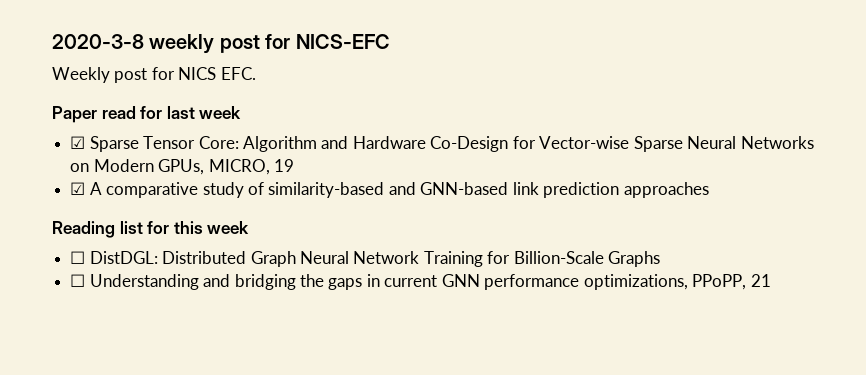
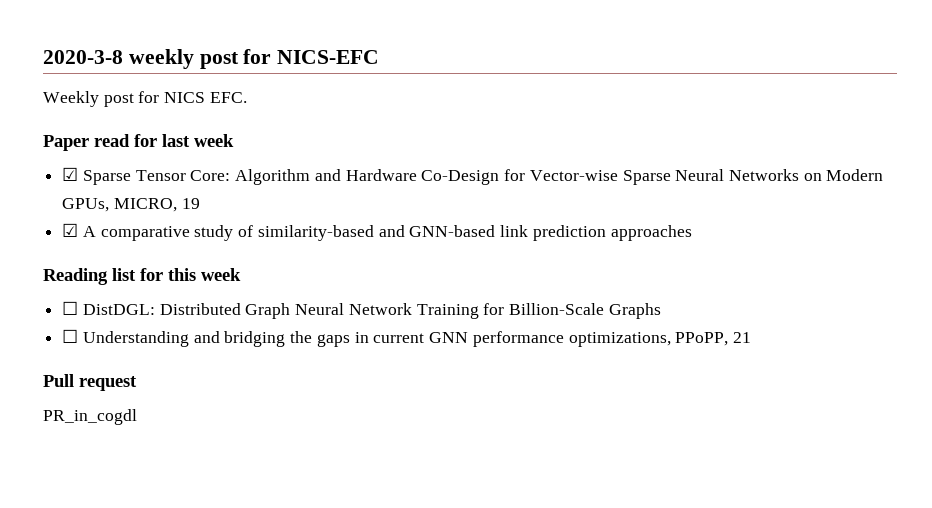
(771, 280) none -> [43,374,137,391] [43,409,137,425] // Pull request // PR_in_cogdl

